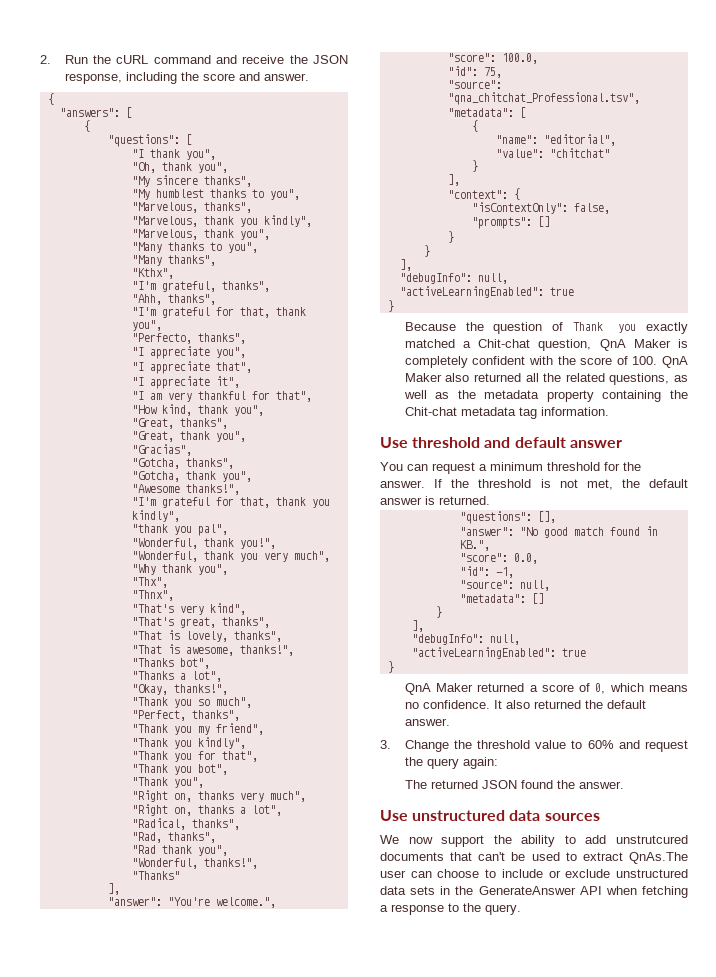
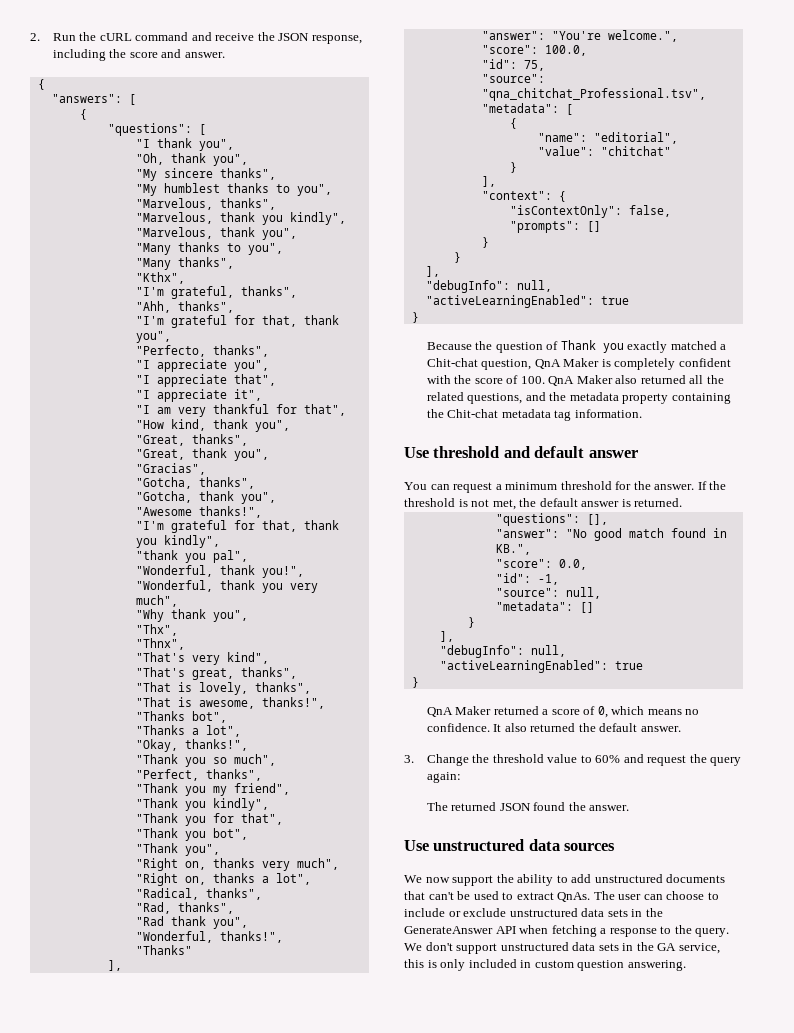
[674,375,688,382] [403,390,450,399] as well as -> [525,392,546,401] and
[616,835,688,844] unstrutcured -> [594,874,663,883] unstructured
[629,852,688,864] QnAs.The -> [557,891,615,902] QnAs. The
(521, 909) none -> [404,942,720,954] [404,959,686,971] We don't support unstructured data sets in the GA service, this is only included in custom question answering.

